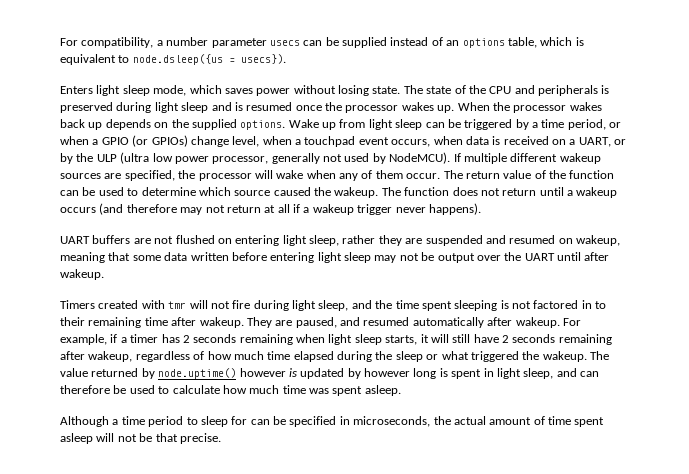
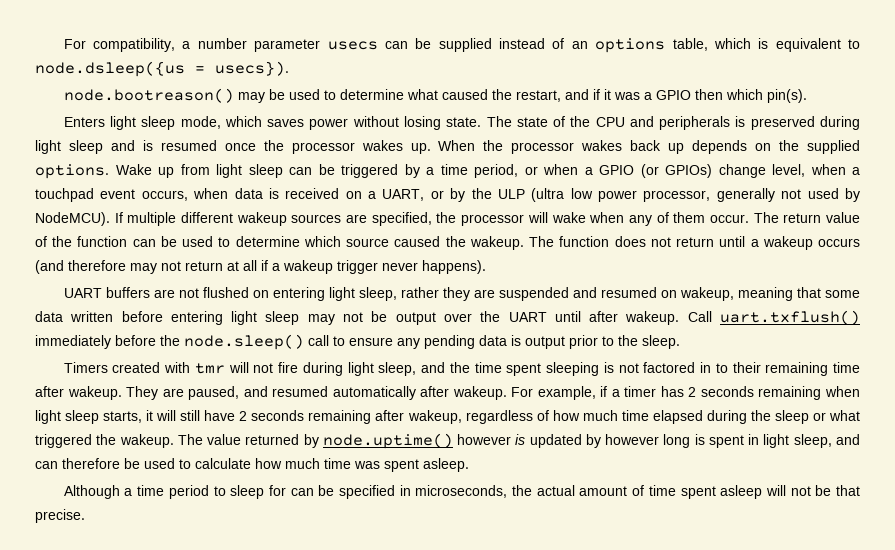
(286, 59) none -> [63,88,807,103] // node.bootreason() may be used to determine what caused the restart, and if it was a GPIO then which pin(s).
(104, 274) none -> [687,310,860,325] [35,334,680,350] Call uart.txflush() immediately before the node.sleep() call to ensure any pending data is output prior to the sleep.

